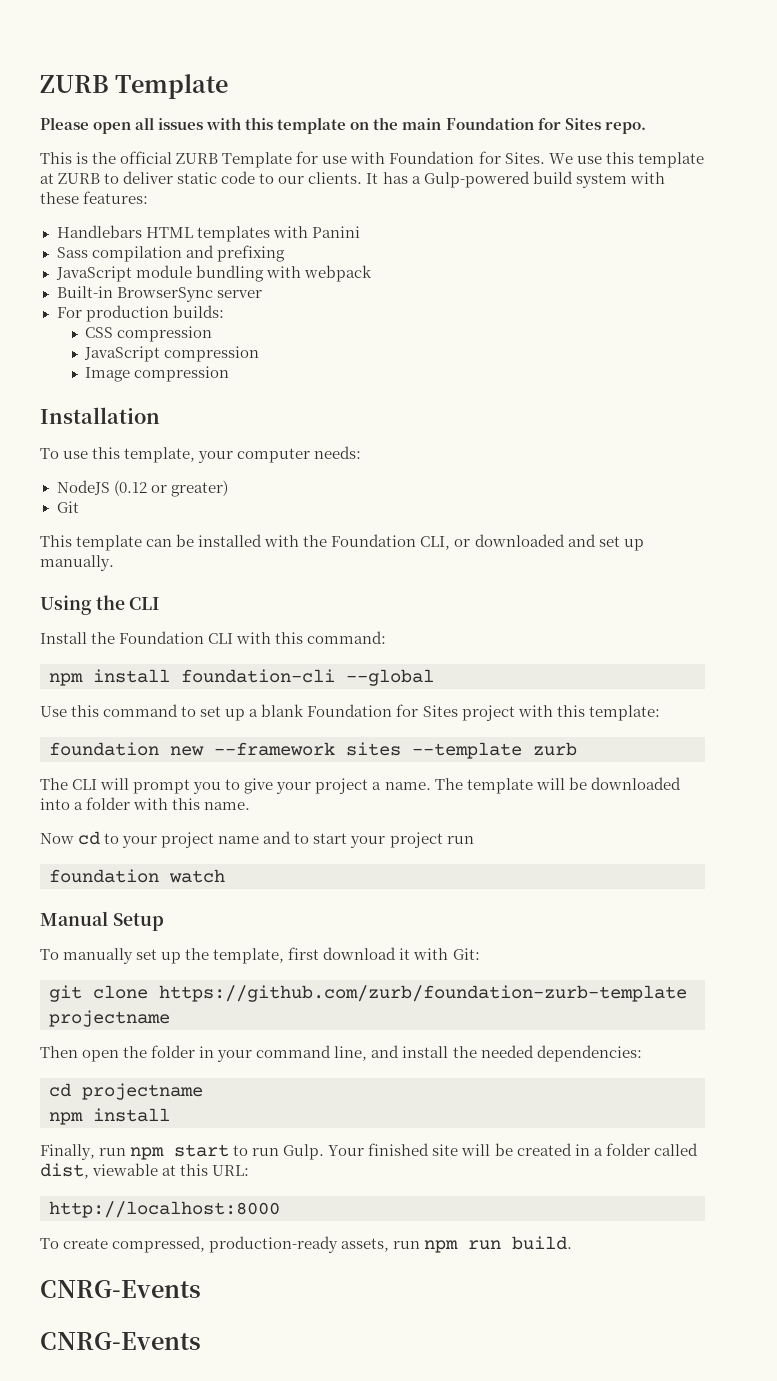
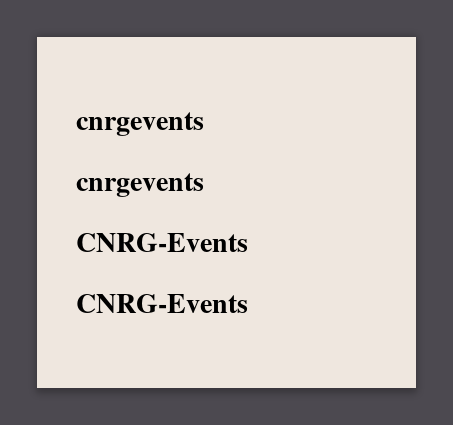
[40,74,229,99] [40,117,646,134] [40,151,704,168] [40,171,665,188] [40,191,149,204] [56,225,360,242] [56,245,285,262] [55,265,372,282] [56,286,262,302] [56,305,224,322] [85,326,213,342] [84,346,260,362] [85,366,230,382] [40,407,160,424] [40,446,362,463] [56,480,228,497] [56,501,79,513] [40,534,644,551] [40,555,114,571] [40,595,160,615] [40,631,387,644] [49,669,434,686] [40,704,660,721] [49,742,577,759] [40,777,681,794] [40,797,251,810] [40,831,474,848] [49,869,225,883] [40,911,164,931] [40,947,480,964] [49,985,687,1002] [49,1010,170,1027] [40,1045,642,1062] [49,1083,203,1100] [49,1108,170,1125] [40,1143,698,1160] [40,1163,250,1179] [49,1201,280,1218] [40,1236,573,1253] ZURB Template // Please open all issues with this template on the main Foundation for Sites repo. // This is the official ZURB Template for use with Foundation for Sites. We use this template at ZURB to deliver static code to our clients. It has a Gulp-powered build system with these features: // Handlebars HTML templates with Panini // Sass compilation and prefixing // JavaScript module bundling with webpack // Built-in BrowserSync server // For production builds: // CSS compression // JavaScript compression // Image compression // Installation // To use this template, your computer needs: // NodeJS (0.12 or greater) // Git // This template can be installed with the Foundation CLI, or downloaded and set up manually. // Using the CLI // Install the Foundation CLI with this command: // npm install foundation-cli --global // Use this command to set up a blank Foundation for Sites project with this template: // foundation new --framework sites --template zurb // The CLI will prompt you to give your project a name. The template will be downloaded into a folder with this name. // Now cd to your project name and to start your project run // foundation watch // Manual Setup // To manually set up the template, first download it with Git: // git clone https://github.com/zurb/foundation-zurb-template projectname // Then open the folder in your command line, and install the needed dependencies: // cd projectname // npm install // Finally, run npm start to run Gulp. Your finished site will be created in a folder called dist, viewable at this URL: // http://localhost:8000 // To create compressed, production-ready assets, run npm run build. -> [76,112,204,136] [76,173,204,197] cnrgevents // cnrgevents

